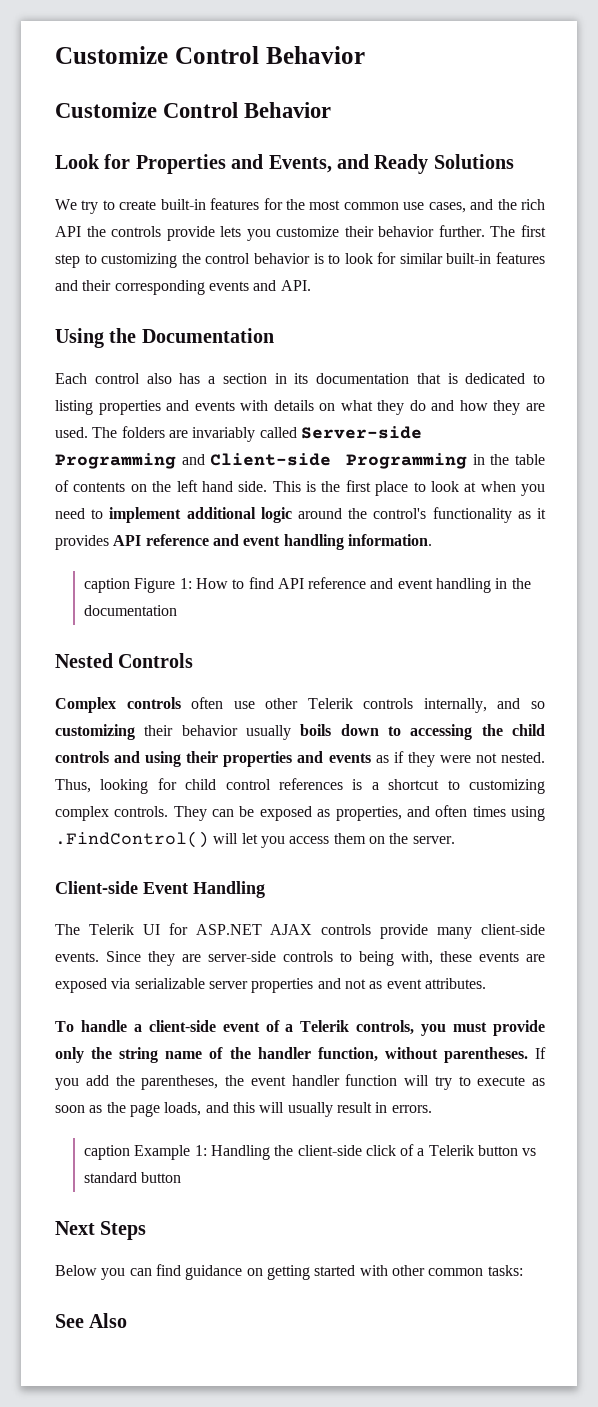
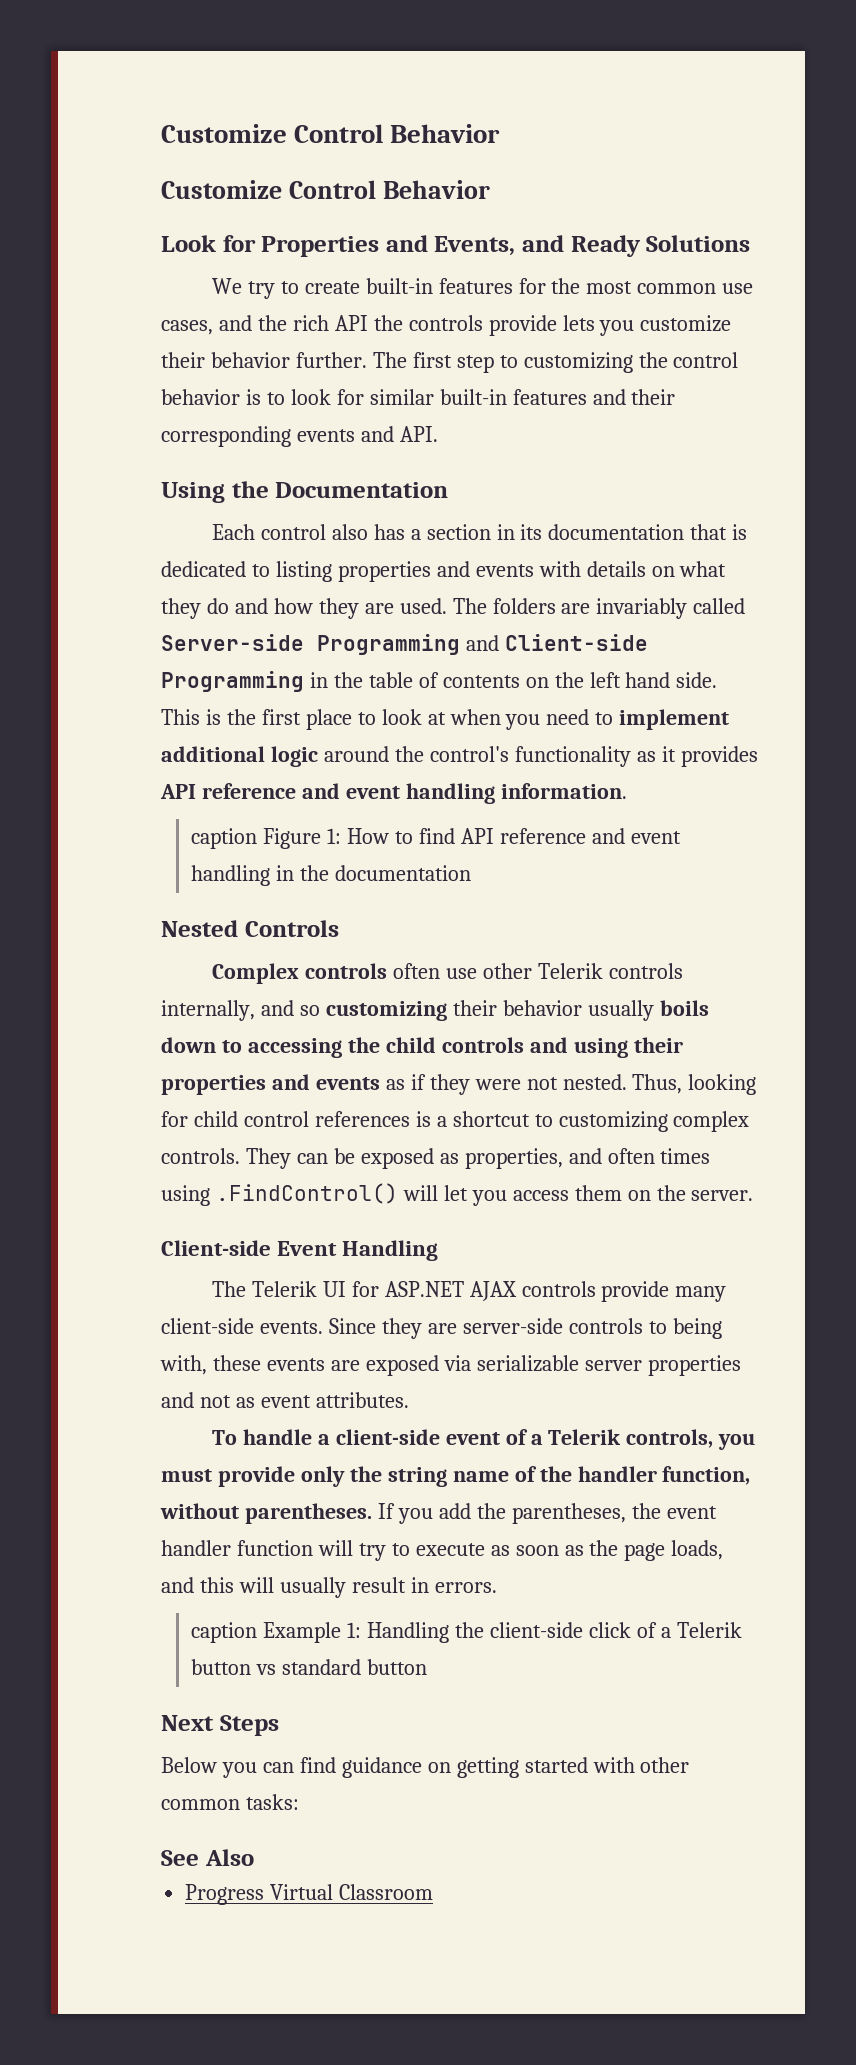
(128, 1320) none -> [185,1884,434,1905] // Progress Virtual Classroom

